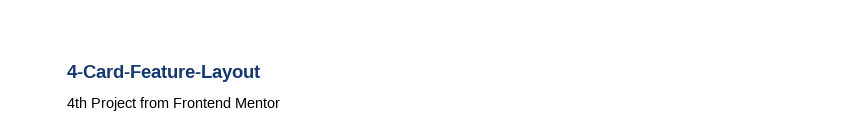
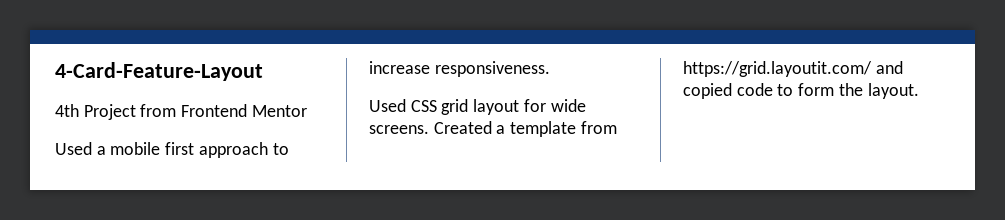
(280, 103) none -> [55,142,289,158] [369,61,550,77] [369,99,586,115] [369,121,617,137] [683,61,903,77] [683,83,919,99] // Used a mobile first approach to increase responsiveness. // Used CSS grid layout for wide screens. Created a template from https://grid.layoutit.com/ and copied code to form the layout.

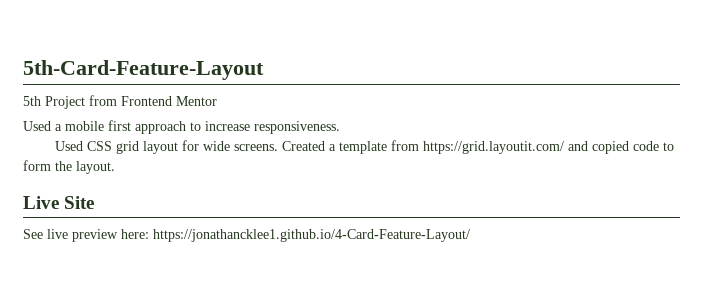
[55,62,263,81] [55,104,79,117] 4-Card-Feature-Layout // 4th -> [23,60,264,80] [23,96,41,106] 5th-Card-Feature-Layout // 5th
(919, 91) none -> [23,196,95,209] [23,229,470,242] // Live Site // See live preview here: https://jonathancklee1.github.io/4-Card-Feature-Layout/

